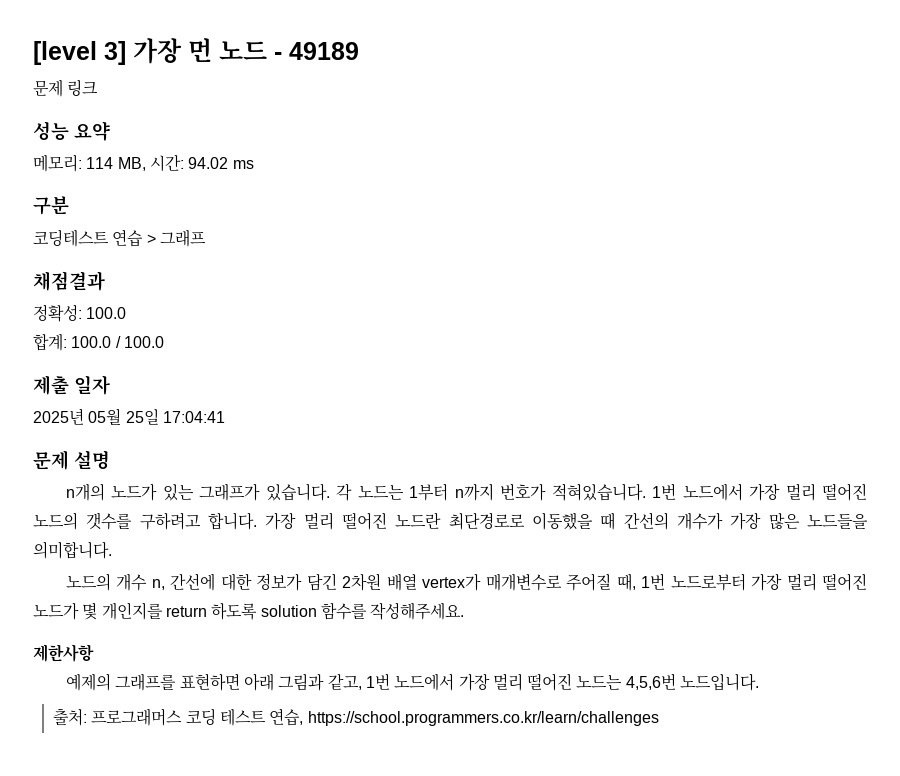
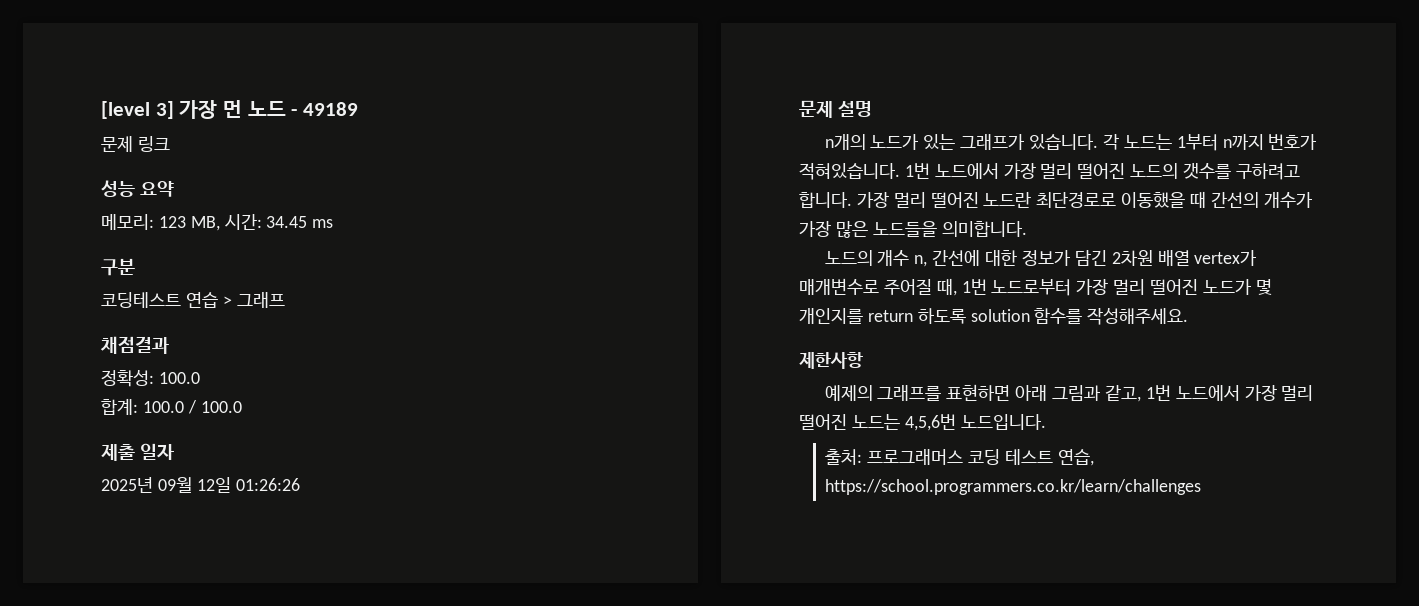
[86,157,114,169] 114 -> [158,216,186,228] 123
[188,157,229,169] 94.02 -> [266,216,308,228] 34.45
[88,408,225,425] 05월 25일 17:04:41 -> [157,477,300,493] 09월 12일 01:26:26

